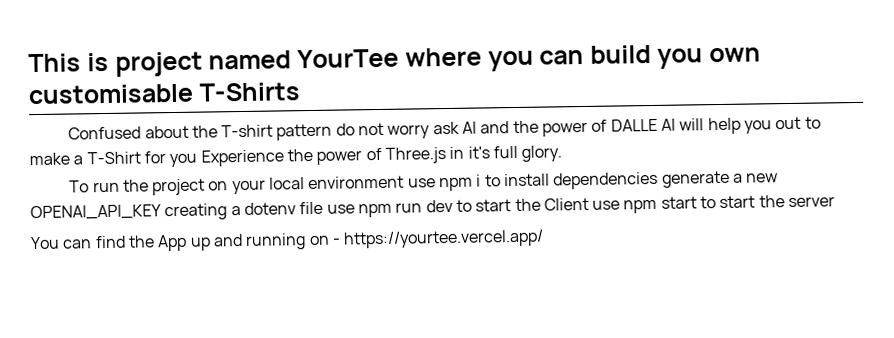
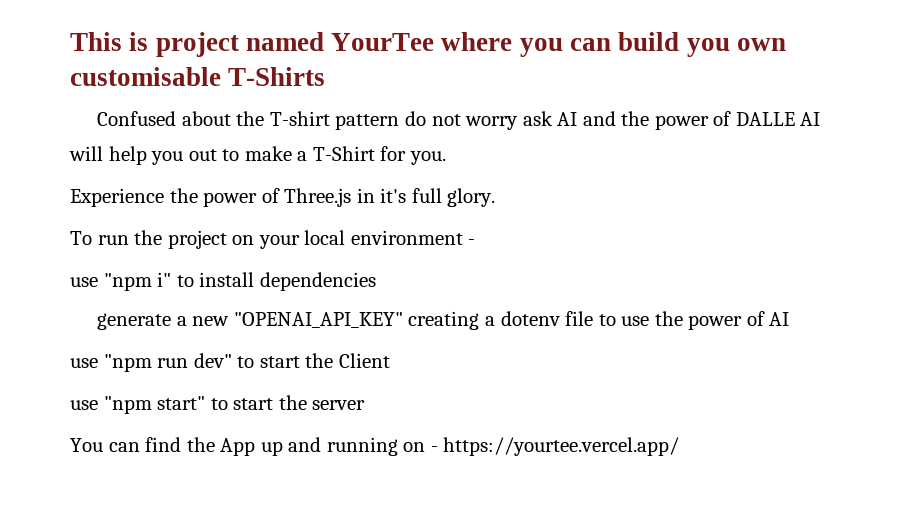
[169,153,198,168] you -> [409,151,446,165] you. //
[407,174,482,192] use npm i -> [468,239,476,245] [70,272,172,291] - // use "npm i"
(659, 180) none -> (376, 281) //
[30,204,161,221] OPENAI_API_KEY -> [233,312,403,328] "OPENAI_API_KEY"
[326,199,453,218] use npm run dev -> [598,311,790,330] [70,353,232,372] to use the power of AI // use "npm run dev"
[592,196,697,214] use npm start -> [70,396,206,414] // use "npm start"

